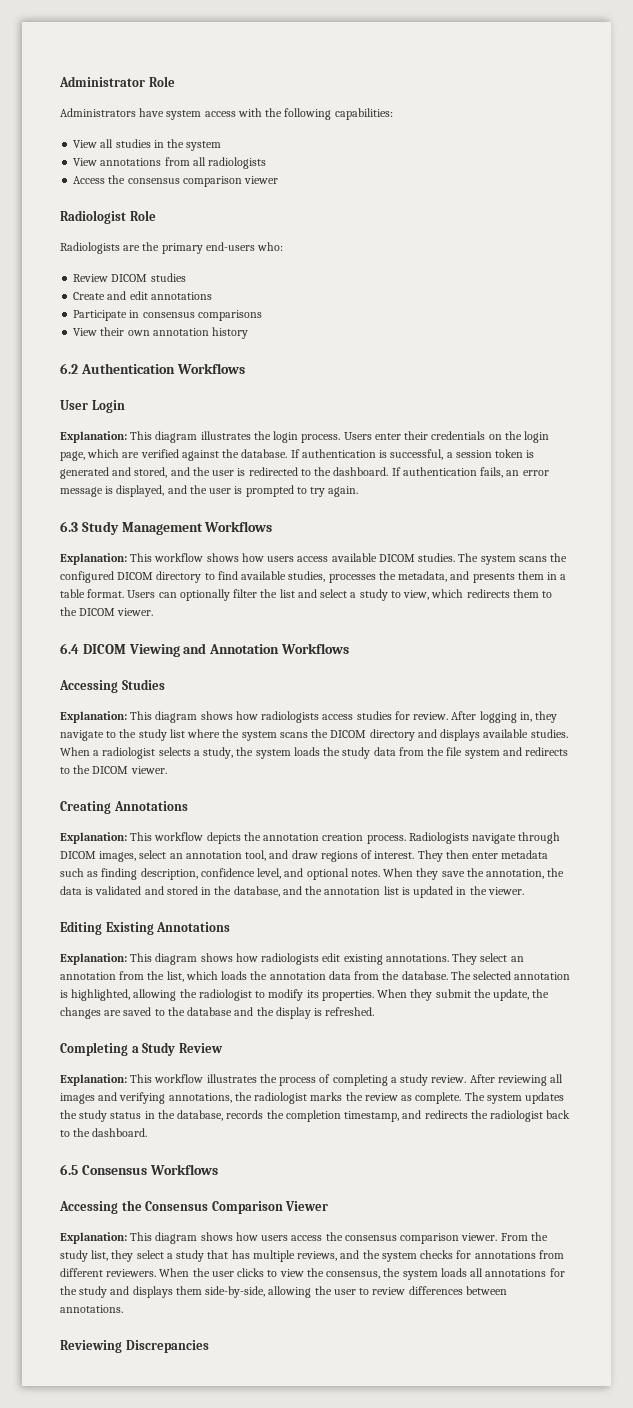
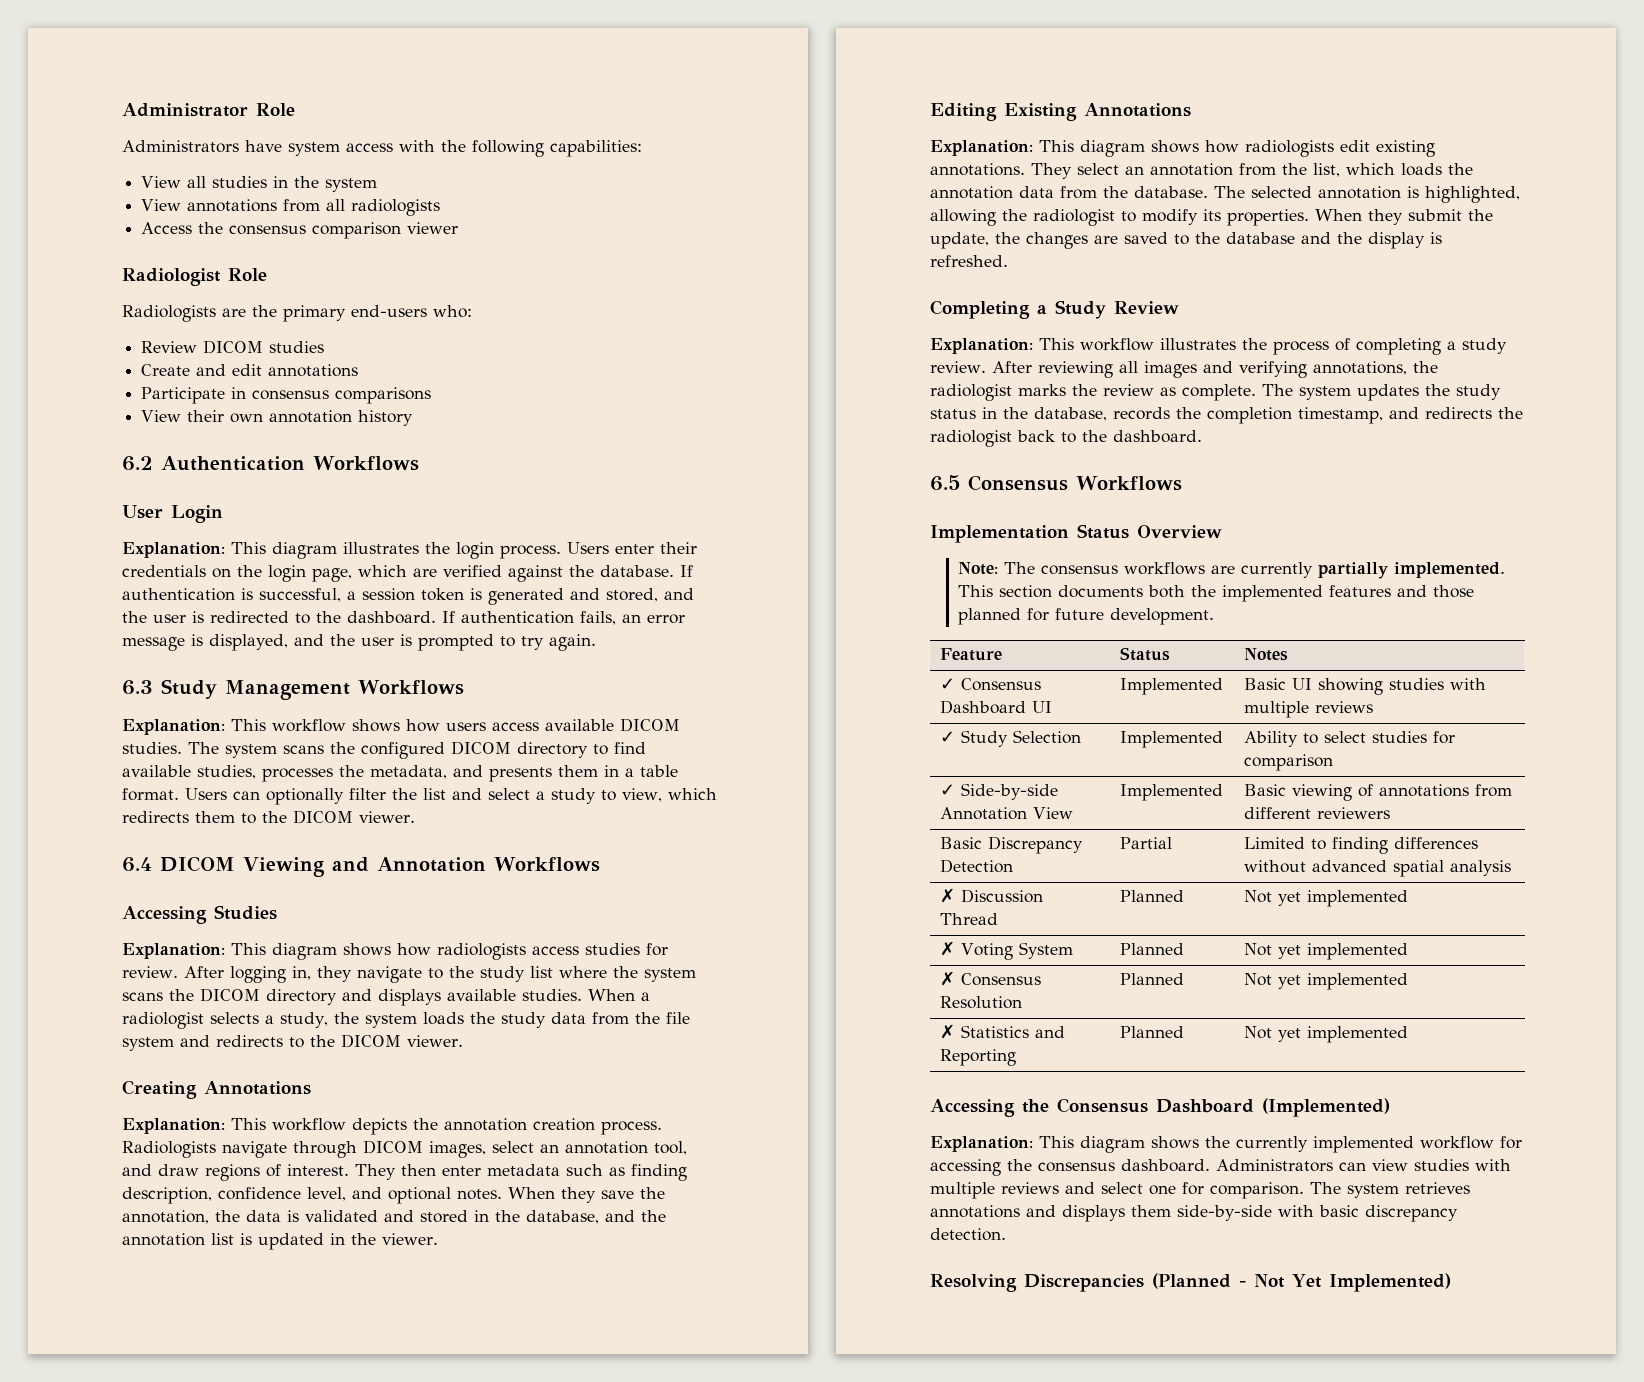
(218, 1169) none -> [930,524,1222,543] [958,562,1506,579] [958,585,1475,602] [958,608,1215,625] [939,648,1002,661] [1119,647,1170,661] [1243,648,1288,661] [939,678,1041,691] [939,700,1052,714] [1119,678,1223,695] [1243,678,1486,695] [1243,701,1373,718] [939,730,1081,747] [1119,731,1223,748] [1243,731,1455,747] [1243,754,1333,771] [939,783,1058,800] [939,807,1073,820] [1119,784,1223,801] [1243,784,1512,801] [1243,807,1390,819] [939,836,1083,854] [939,859,1013,873] [1119,837,1172,849] [1243,837,1478,854] [1243,860,1511,877] [939,888,1043,903] [939,913,998,925] [1119,890,1184,902] [1243,890,1408,907] [939,941,1073,960] [1119,943,1184,955] [1243,943,1408,960] [939,971,1041,986] [939,996,1022,1009] [1119,973,1184,985] [1243,973,1408,990] [939,1024,1065,1039] [939,1049,1016,1066] [1119,1026,1184,1038] [1243,1026,1408,1043] // Implementation Status Overview // Note: The consensus workflows are currently partially implemented. This section documents both the implemented features and those planned for future development. // Feature | Status | Notes // ✓ Consensus Dashboard UI | Implemented | Basic UI showing studies with multiple reviews // ✓ Study Selection | Implemented | Ability to select studies for comparison // ✓ Side-by-side Annotation View | Implemented | Basic viewing of annotations from different reviewers // Basic Discrepancy Detection | Partial | Limited to finding differences without advanced spatial analysis // ✗ Discussion Thread | Planned | Not yet implemented // ✗ Voting System | Planned | Not yet implemented // ✗ Consensus Resolution | Planned | Not yet implemented // ✗ Statistics and Reporting | Planned | Not yet implemented
[211,1201,329,1214] [60,1232,548,1244] [60,1250,564,1262] [60,1268,565,1280] [60,1286,507,1298] [60,1305,123,1313] [60,1340,209,1353] Comparison Viewer // Explanation: This diagram shows how users access the consensus comparison viewer. From the study list, they select a study that has multiple reviews, and the system checks for annotations from different reviewers. When the user clicks to view the consensus, the system loads all annotations for the study and displays them side-by-side, allowing the user to review differences between annotations. // Reviewing Discrepancies -> [1156,1098,1390,1117] [930,1136,1522,1153] [930,1159,1511,1176] [930,1182,1470,1199] [930,1205,1458,1222] [930,1228,1006,1241] [930,1273,1451,1292] Dashboard (Implemented) // Explanation: This diagram shows the currently implemented workflow for accessing the consensus dashboard. Administrators can view studies with multiple reviews and select one for comparison. The system retrieves annotations and displays them side-by-side with basic discrepancy detection. // Resolving Discrepancies (Planned - Not Yet Implemented)

